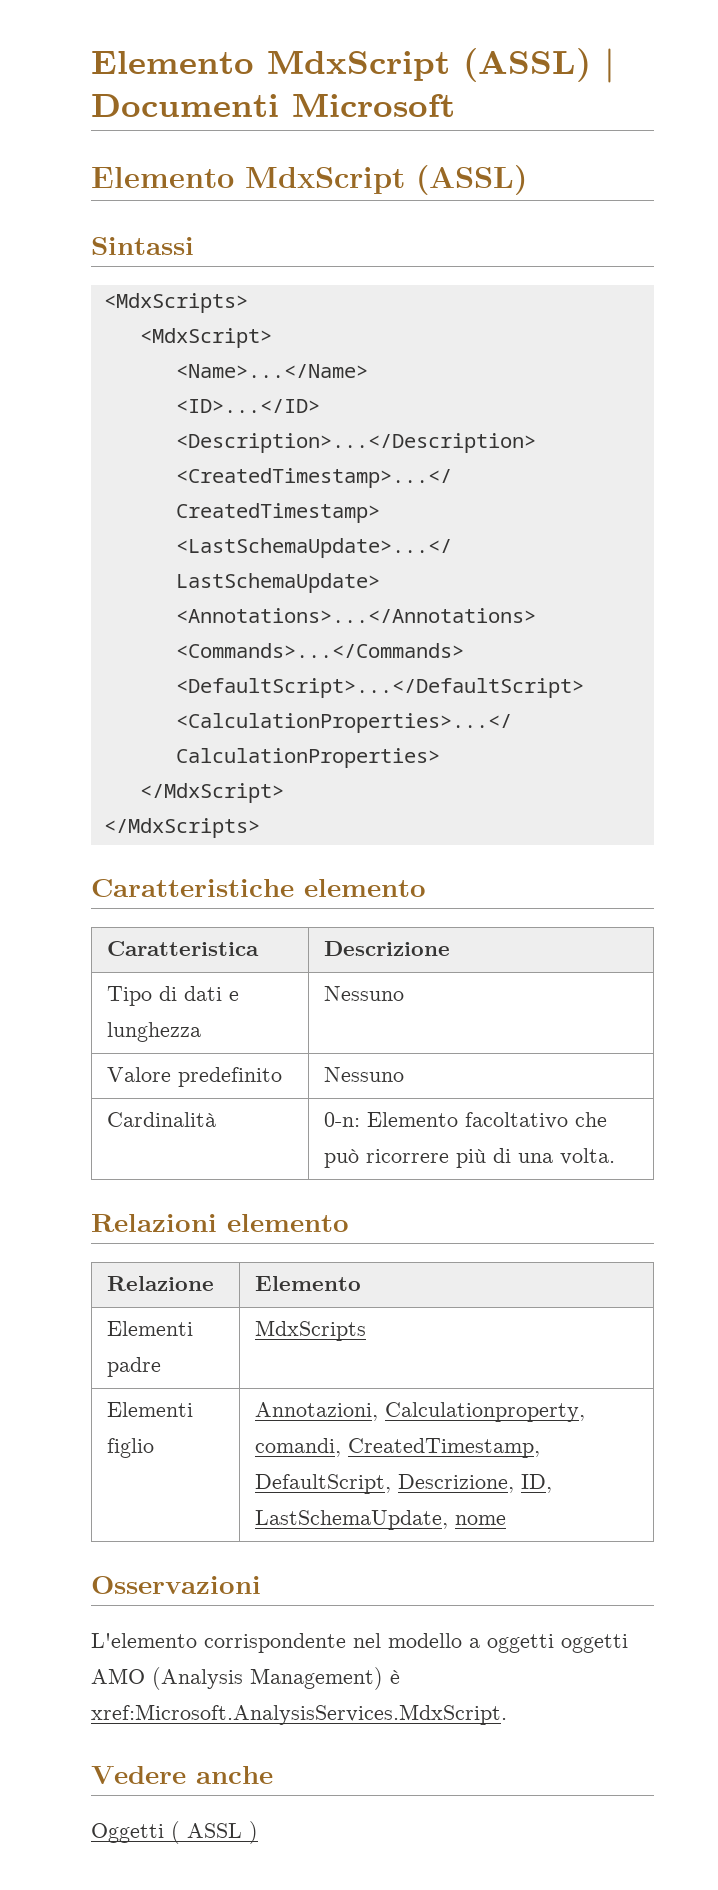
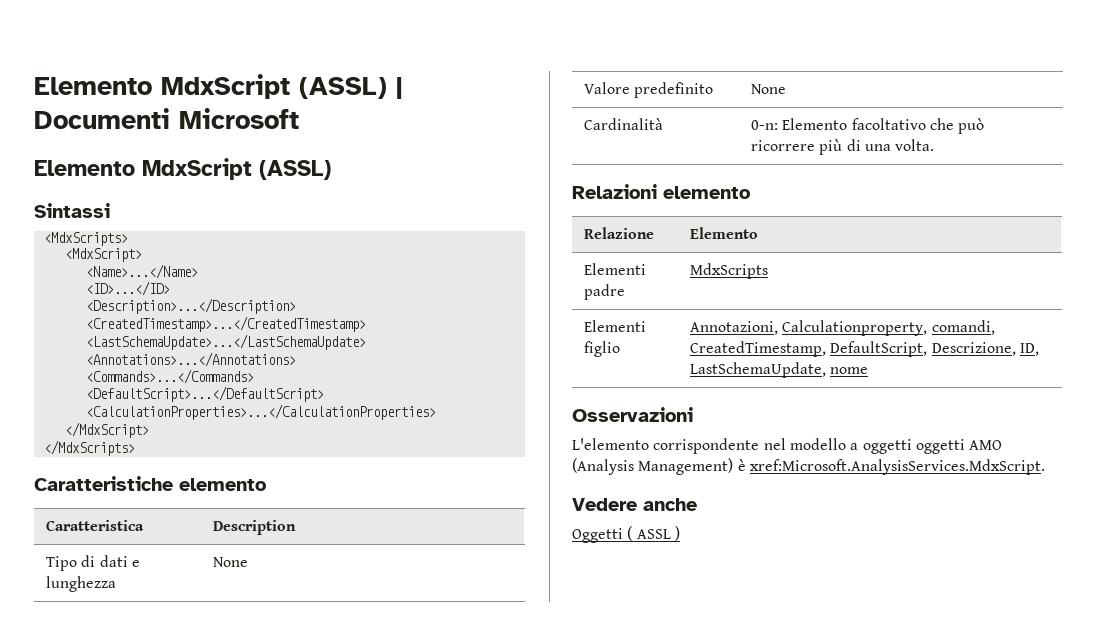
[324,941,451,956] Descrizione -> [213,520,297,535] Description
[324,986,405,1001] | Nessuno -> [213,557,249,567] | None
[324,1067,405,1082] | Nessuno -> [751,84,787,94] | None

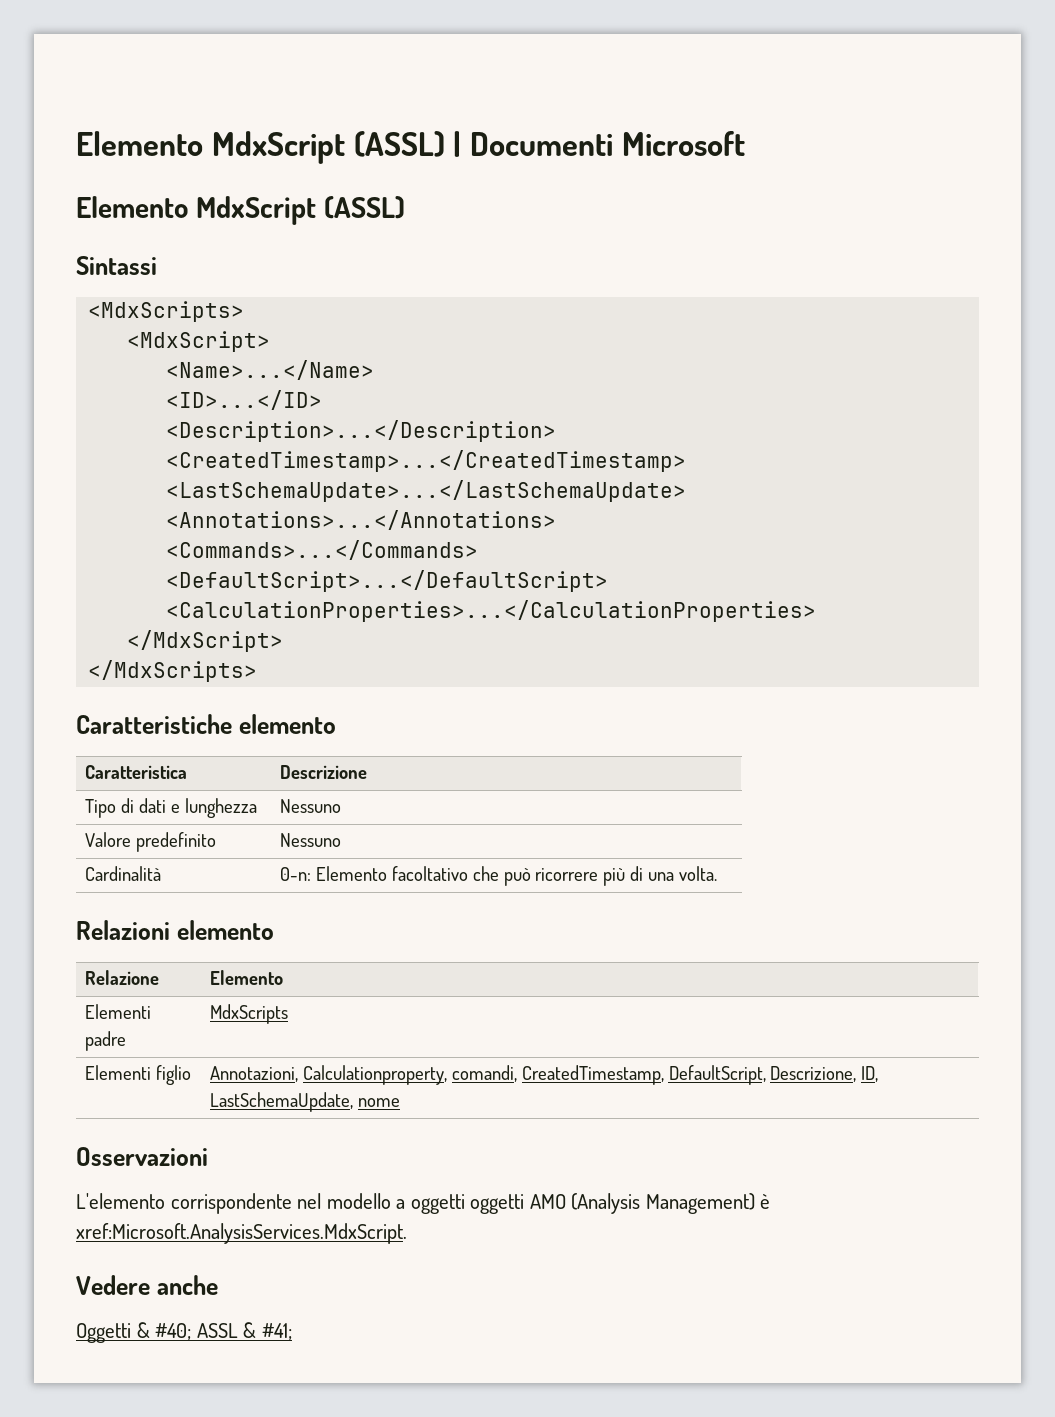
[213,520,297,535] Description -> [279,765,367,779] Descrizione
[213,557,249,567] | None -> [279,799,341,813] | Nessuno
[751,84,787,94] | None -> [279,833,341,847] | Nessuno
[627,526,680,541] ( ASSL ) -> [136,1322,292,1340] & #40; ASSL & #41;

